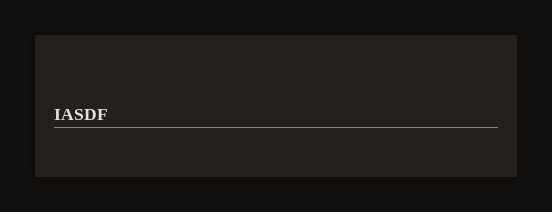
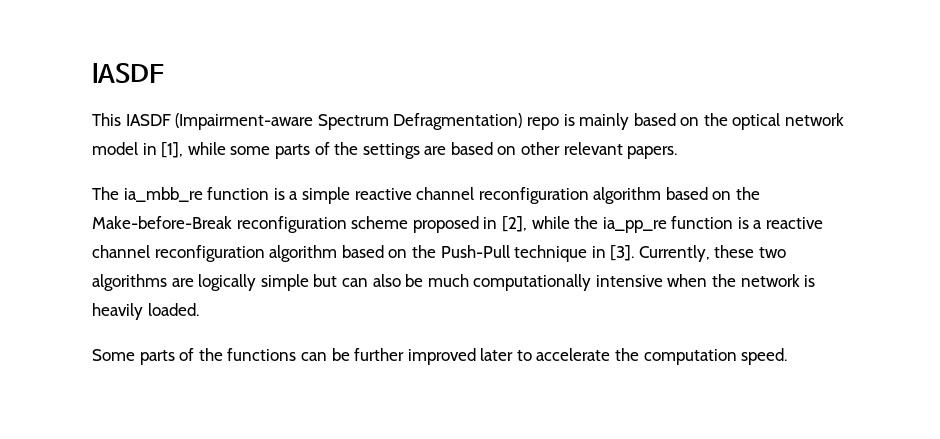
[54,109,108,120] IASDF -> [92,63,164,83] [92,113,845,130] [92,142,678,159] [92,187,761,204] [92,216,824,233] [92,245,787,262] [92,274,816,291] [92,303,199,320] [92,348,788,365] IASDF // This IASDF (Impairment-aware Spectrum Defragmentation) repo is mainly based on the optical network model in [1], while some parts of the settings are based on other relevant papers. // The ia_mbb_re function is a simple reactive channel reconfiguration algorithm based on the Make-before-Break reconfiguration scheme proposed in [2], while the ia_pp_re function is a reactive channel reconfiguration algorithm based on the Push-Pull technique in [3]. Currently, these two algorithms are logically simple but can also be much computationally intensive when the network is heavily loaded. // Some parts of the functions can be further improved later to accelerate the computation speed.

